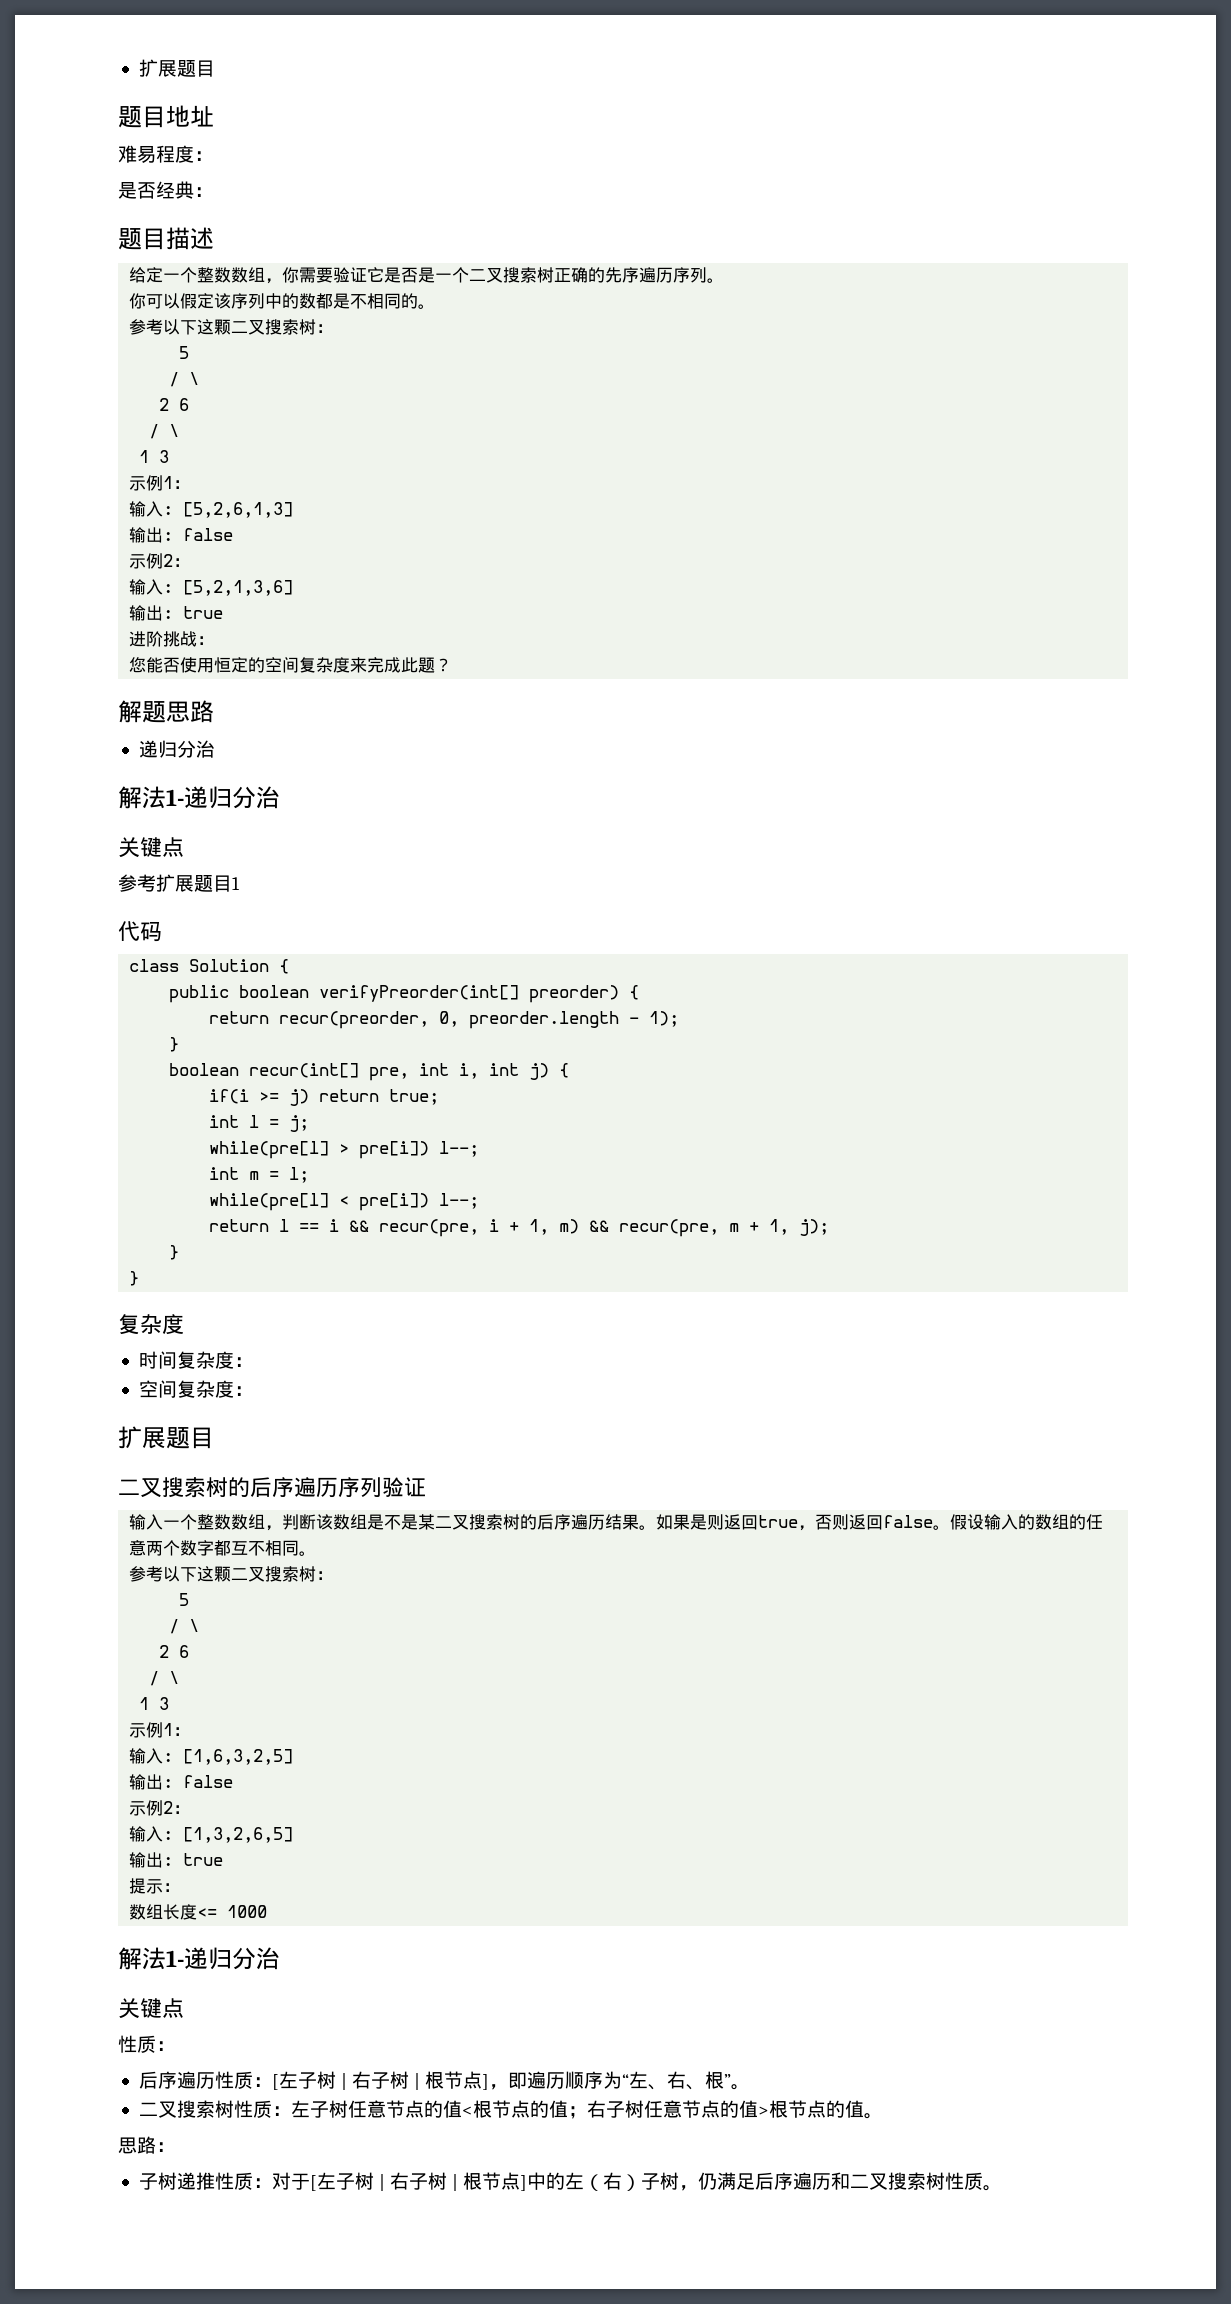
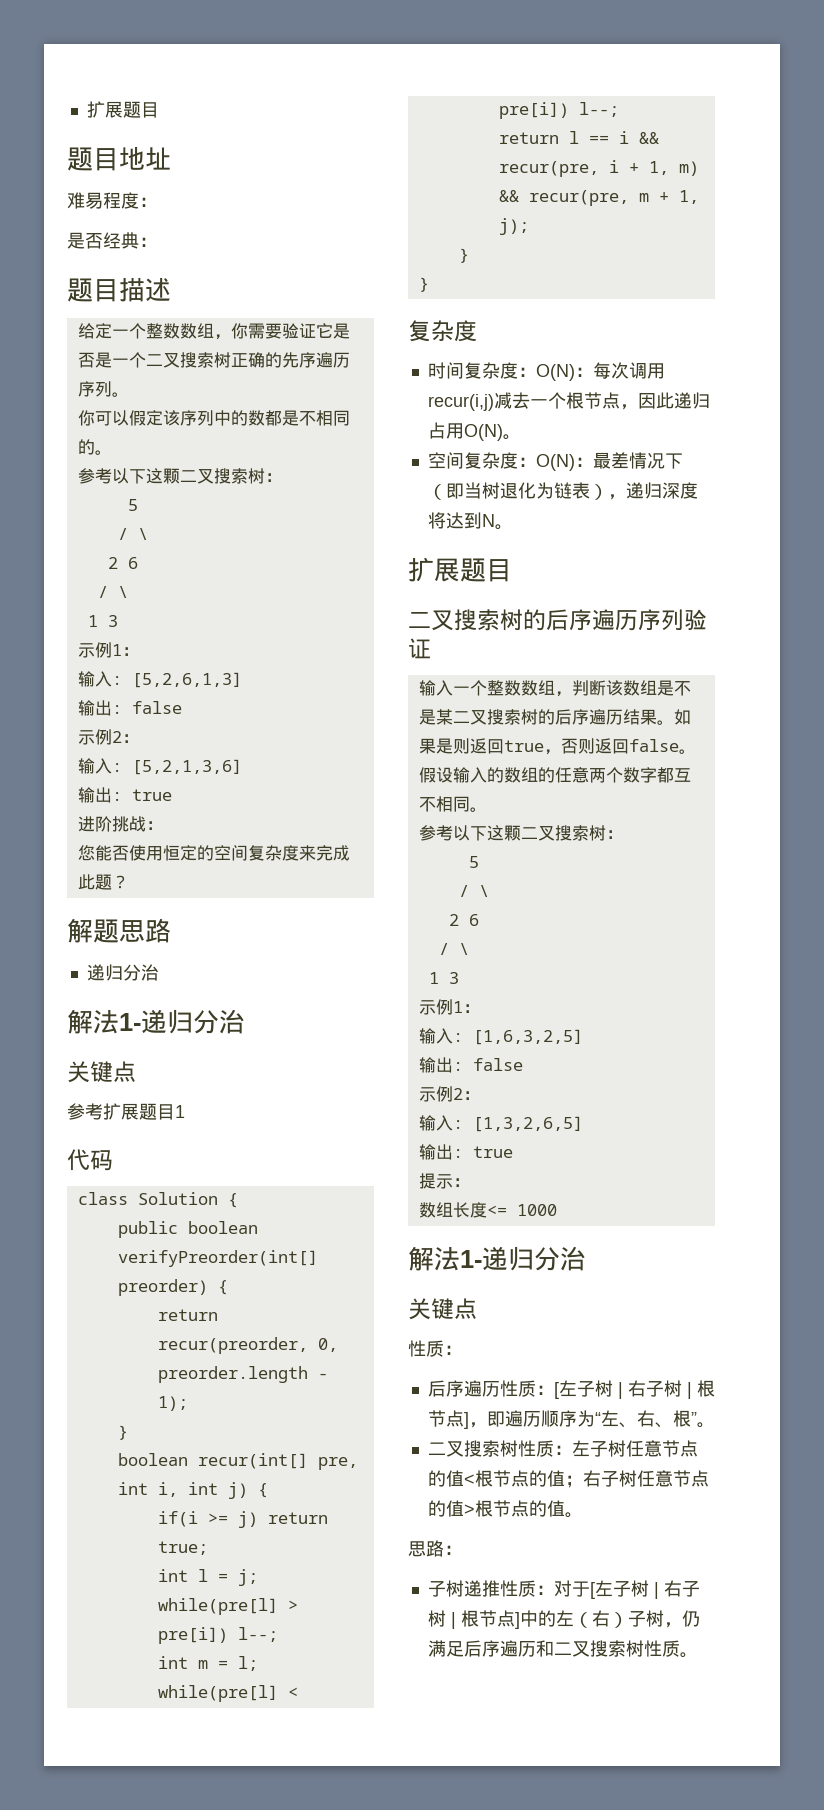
[138,1380,253,1398] // 空间复杂度： -> [535,362,665,381] [427,392,710,411] [427,422,521,441] [427,452,683,471] [427,482,698,500] [427,512,513,530] O(N)：每次调用recur(i,j)减去一个根节点，因此递归占用O(N)。 // 空间复杂度：O(N)：最差情况下（即当树退化为链表），递归深度将达到N。

